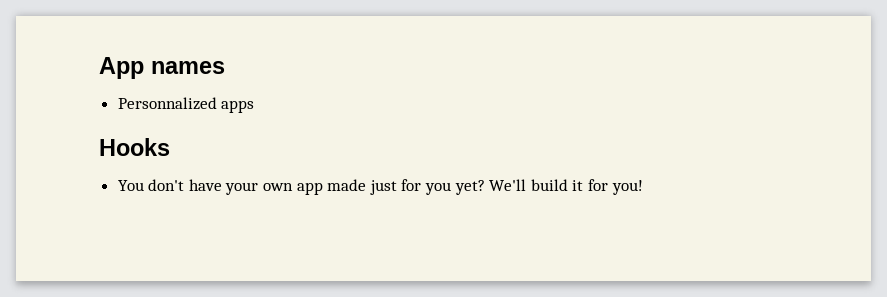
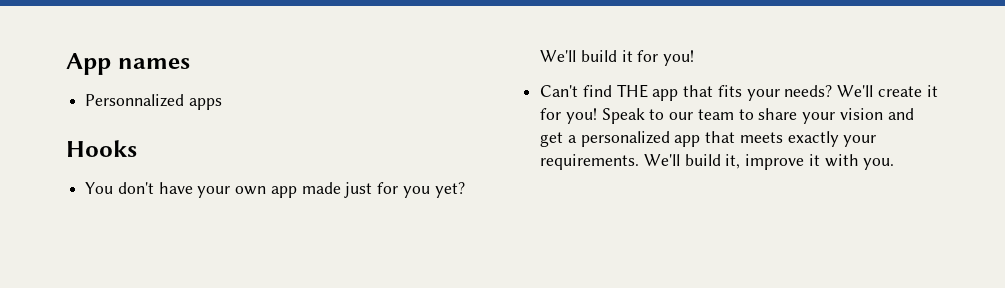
(643, 187) none -> [540,84,938,101] [540,108,914,124] [540,131,877,147] [540,154,895,170] // Can't find THE app that fits your needs? We'll create it for you! Speak to our team to share your vision and get a personalized app that meets exactly your requirements. We'll build it, improve it with you.

